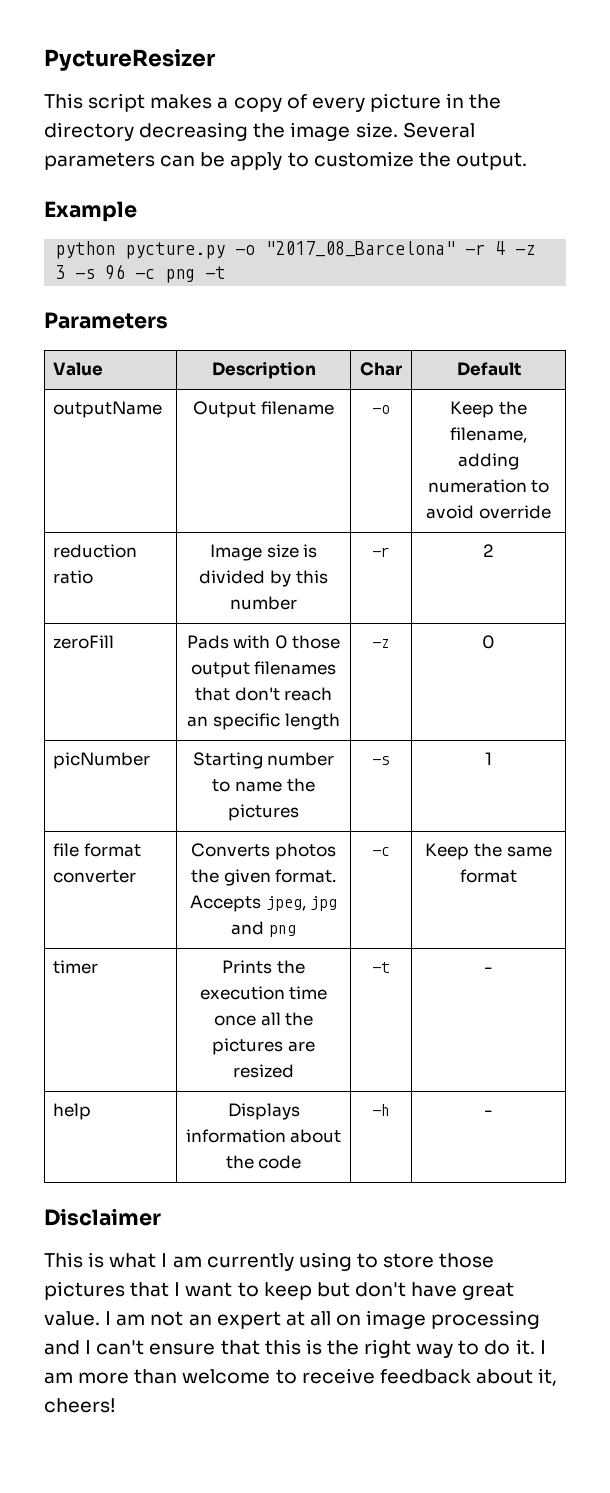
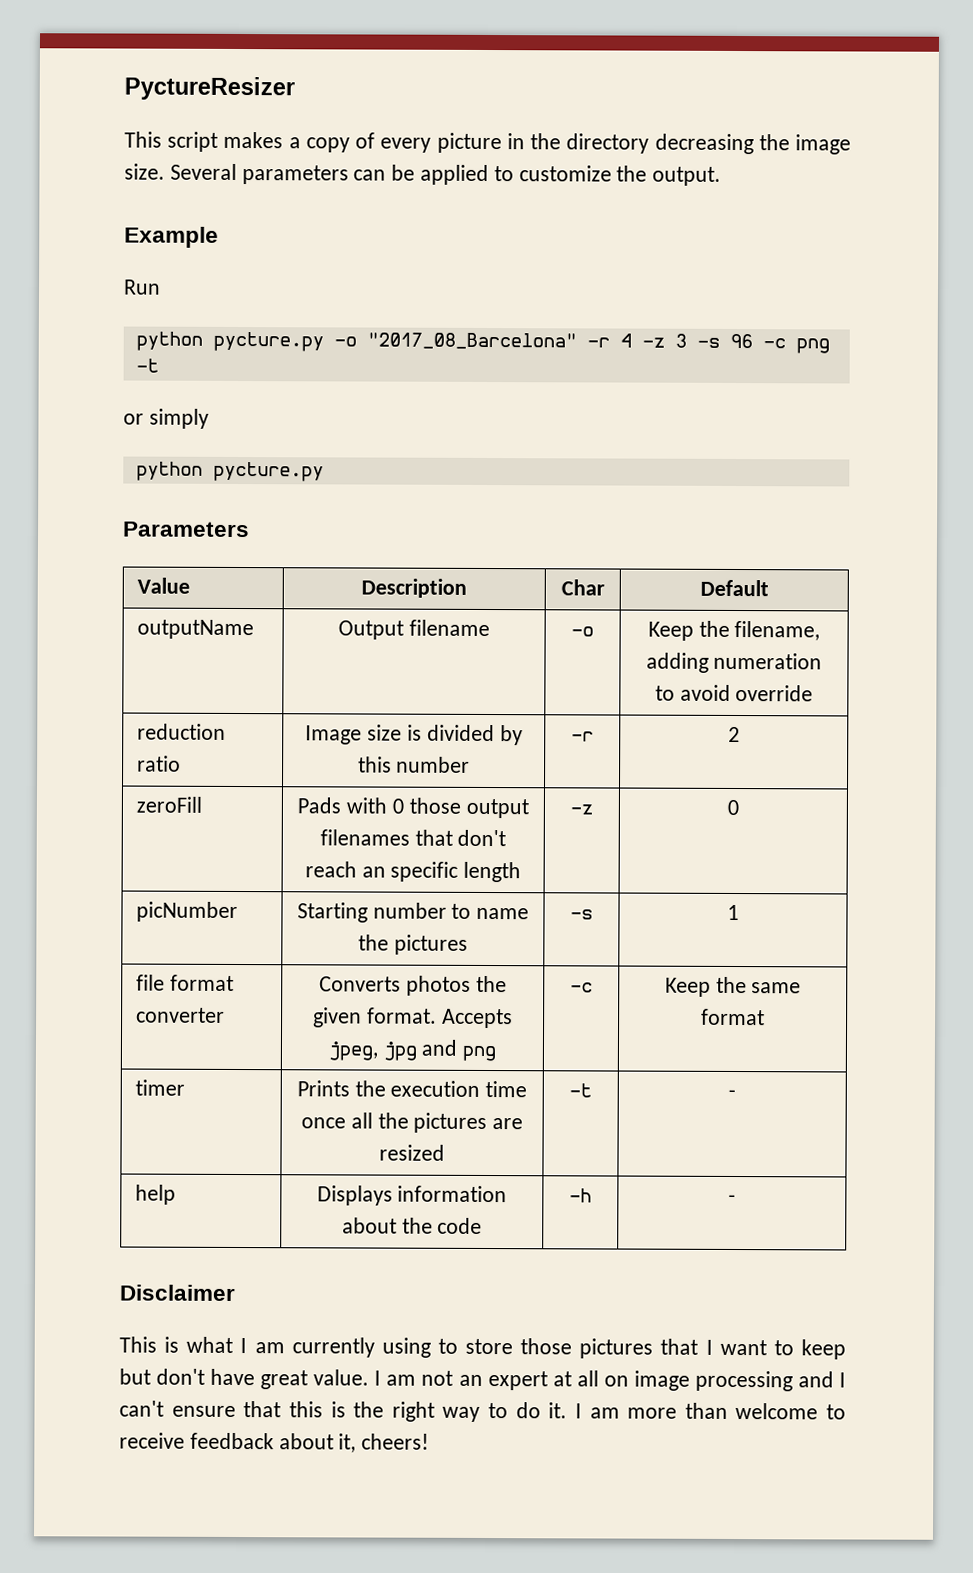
[230,152,283,170] apply -> [420,164,490,186] applied
(137, 211) none -> [123,279,161,295] // Run
(226, 272) none -> [123,408,209,429] [135,461,324,482] // or simply // python pycture.py

